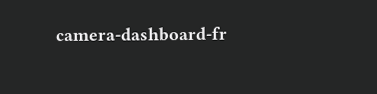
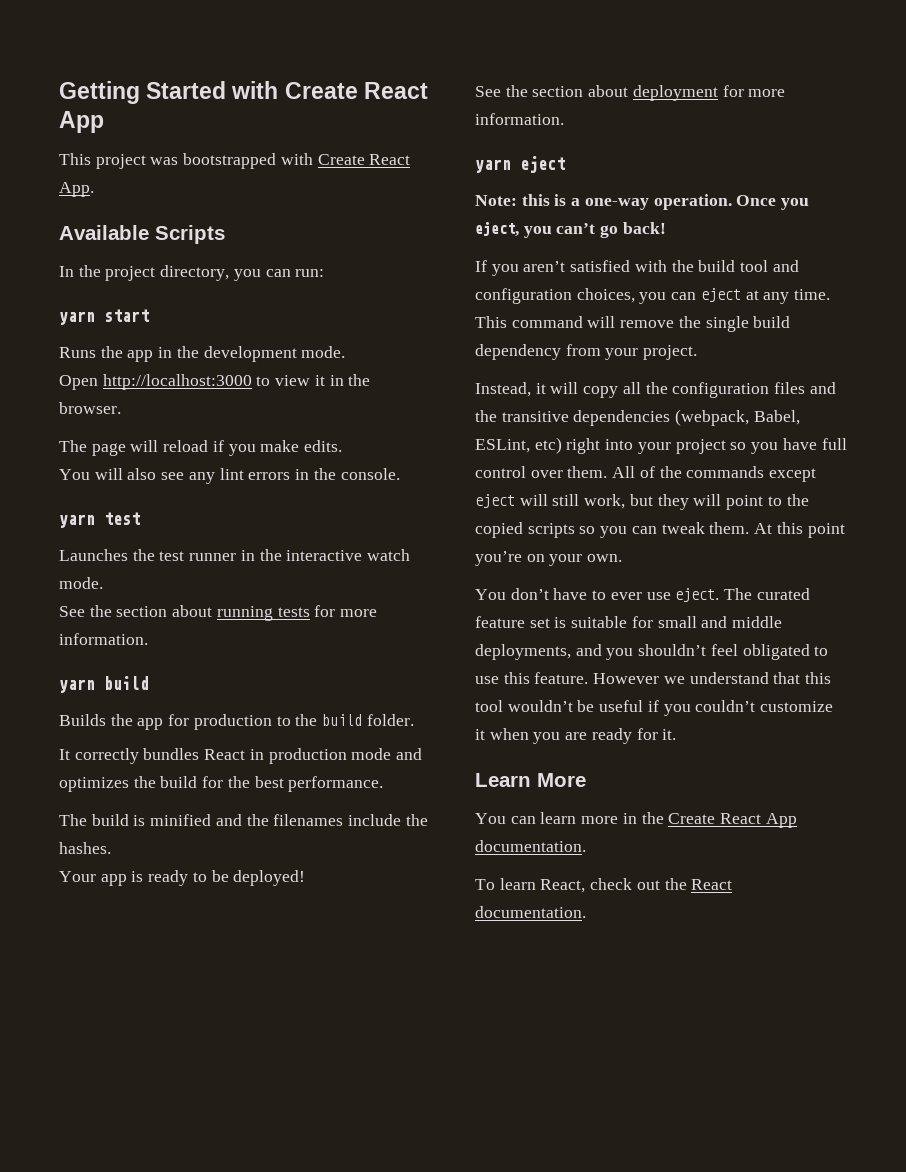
[55,26,227,43] camera-dashboard-fr -> [59,81,428,104] [59,111,104,133] [59,153,411,169] [59,182,94,197] [59,225,225,244] [59,265,325,281] [59,309,149,325] [59,346,346,362] [59,374,371,390] [59,402,121,414] [59,440,343,456] [59,468,400,484] [59,512,140,528] [59,549,411,561] [59,577,103,589] [59,605,378,621] [59,633,148,645] [59,676,149,693] [59,714,414,730] [59,748,423,764] [59,776,384,792] [59,814,428,826] [59,842,111,854] [59,870,306,886] [475,85,786,101] [475,113,564,125] [475,156,565,173] [475,194,810,210] [475,221,666,238] [475,260,799,276] [475,288,831,304] [475,316,791,332] [475,344,698,360] [475,382,836,398] [475,409,800,426] [475,437,847,454] [475,466,817,482] [475,494,809,510] [475,522,845,538] [475,551,623,566] [475,588,810,602] [475,616,783,628] [475,644,829,660] [475,672,832,684] [475,700,834,716] [475,728,677,744] [475,773,586,787] [475,812,797,828] [475,840,586,852] [475,878,733,893] [475,906,586,918] Getting Started with Create React App // This project was bootstrapped with Create React App. // Available Scripts // In the project directory, you can run: // yarn start // Runs the app in the development mode. // Open http://localhost:3000 to view it in the browser. // The page will reload if you make edits. // You will also see any lint errors in the console. // yarn test // Launches the test runner in the interactive watch mode. // See the section about running tests for more information. // yarn build // Builds the app for production to the build folder. // It correctly bundles React in production mode and optimizes the build for the best performance. // The build is minified and the filenames include the hashes. // Your app is ready to be deployed! // See the section about deployment for more information. // yarn eject // Note: this is a one-way operation. Once you eject, you can’t go back! // If you aren’t satisfied with the build tool and configuration choices, you can eject at any time. This command will remove the single build dependency from your project. // Instead, it will copy all the configuration files and the transitive dependencies (webpack, Babel, ESLint, etc) right into your project so you have full control over them. All of the commands except eject will still work, but they will point to the copied scripts so you can tweak them. At this point you’re on your own. // You don’t have to ever use eject. The curated feature set is suitable for small and middle deployments, and you shouldn’t feel obligated to use this feature. However we understand that this tool wouldn’t be useful if you couldn’t customize it when you are ready for it. // Learn More // You can learn more in the Create React App documentation. // To learn React, check out the React documentation.

